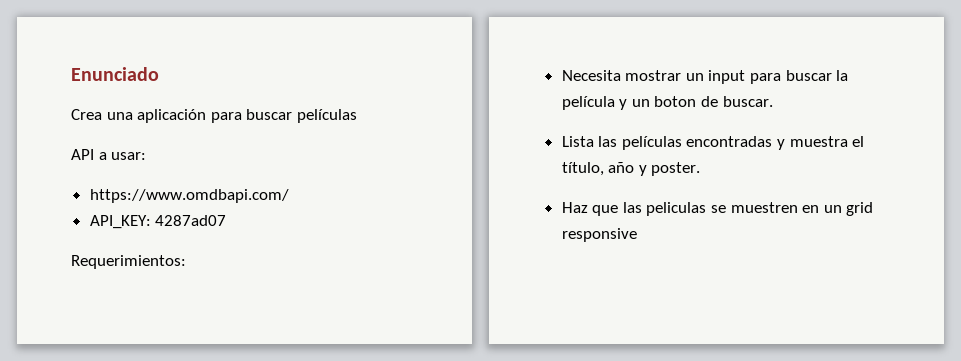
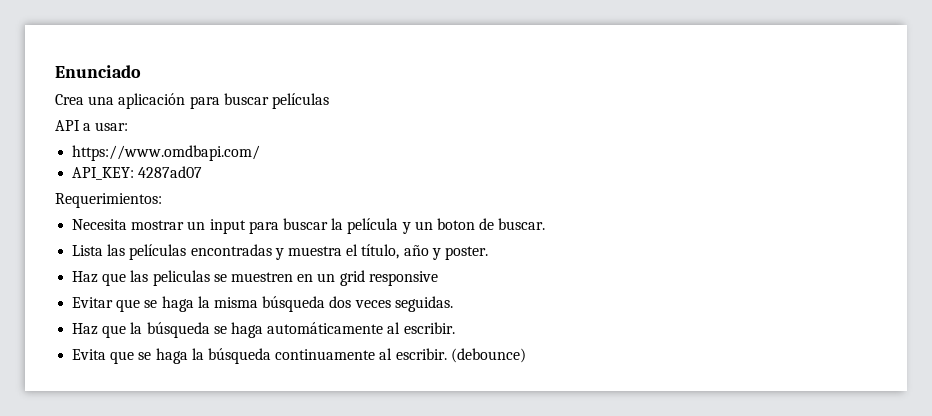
(637, 235) none -> [72,296,453,312] [72,322,455,338] [72,348,526,364] // Evitar que se haga la misma búsqueda dos veces seguidas. // Haz que la búsqueda se haga automáticamente al escribir. // Evita que se haga la búsqueda continuamente al escribir. (debounce)

